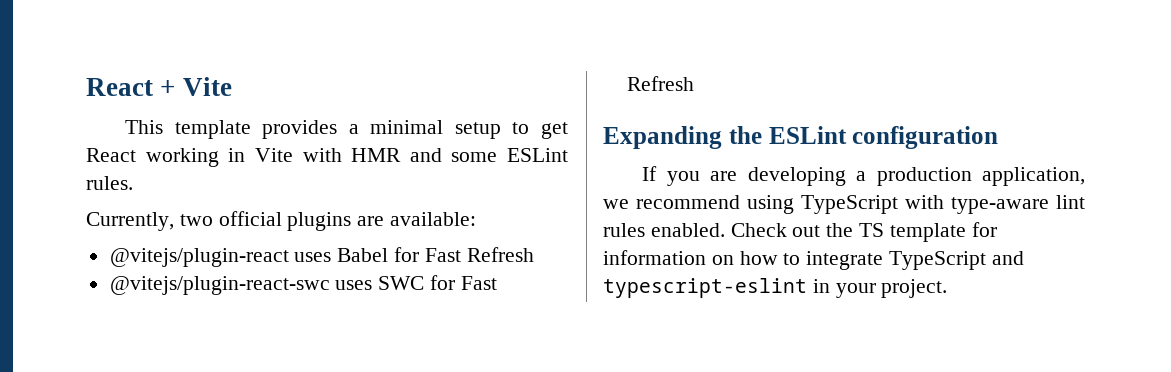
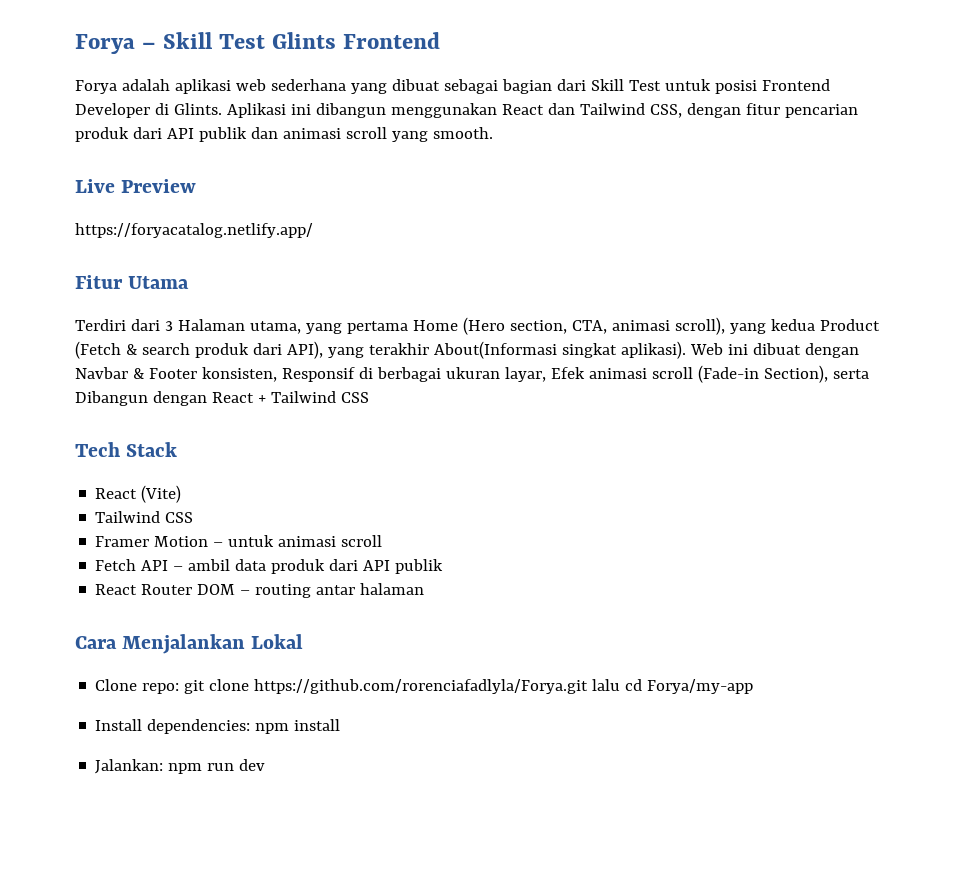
[86,77,232,96] [125,120,569,139] [86,148,568,167] [86,176,133,190] [86,211,477,231] [109,247,534,267] [109,275,497,295] [626,76,694,91] [603,126,999,149] [642,166,1085,186] [603,195,1085,214] [603,222,997,242] [603,250,1024,270] [603,278,948,298] React + Vite // This template provides a minimal setup to get React working in Vite with HMR and some ESLint rules. // Currently, two official plugins are available: // @vitejs/plugin-react uses Babel for Fast Refresh // @vitejs/plugin-react-swc uses SWC for Fast Refresh // Expanding the ESLint configuration // If you are developing a production application, we recommend using TypeScript with type-aware lint rules enabled. Check out the TS template for information on how to integrate TypeScript and typescript-eslint in your project. -> [75,32,441,54] [75,79,830,94] [75,103,858,118] [75,127,493,142] [75,179,197,193] [75,223,313,238] [75,275,190,289] [75,317,880,335] [75,341,859,359] [75,365,869,383] [75,391,369,406] [75,442,178,457] [95,485,182,503] [95,511,194,523] [95,535,383,547] [95,559,444,574] [95,583,425,598] [75,634,304,654] [95,679,754,694] [95,719,341,734] [95,759,266,774] Forya – Skill Test Glints Frontend // Forya adalah aplikasi web sederhana yang dibuat sebagai bagian dari Skill Test untuk posisi Frontend Developer di Glints. Aplikasi ini dibangun menggunakan React dan Tailwind CSS, dengan fitur pencarian produk dari API publik dan animasi scroll yang smooth. // Live Preview // https://foryacatalog.netlify.app/ // Fitur Utama // Terdiri dari 3 Halaman utama, yang pertama Home (Hero section, CTA, animasi scroll), yang kedua Product (Fetch & search produk dari API), yang terakhir About(Informasi singkat aplikasi). Web ini dibuat dengan Navbar & Footer konsisten, Responsif di berbagai ukuran layar, Efek animasi scroll (Fade-in Section), serta Dibangun dengan React + Tailwind CSS // Tech Stack // React (Vite) // Tailwind CSS // Framer Motion – untuk animasi scroll // Fetch API – ambil data produk dari API publik // React Router DOM – routing antar halaman // Cara Menjalankan Lokal // Clone repo: git clone https://github.com/rorenciafadlyla/Forya.git lalu cd Forya/my-app // Install dependencies: npm install // Jalankan: npm run dev

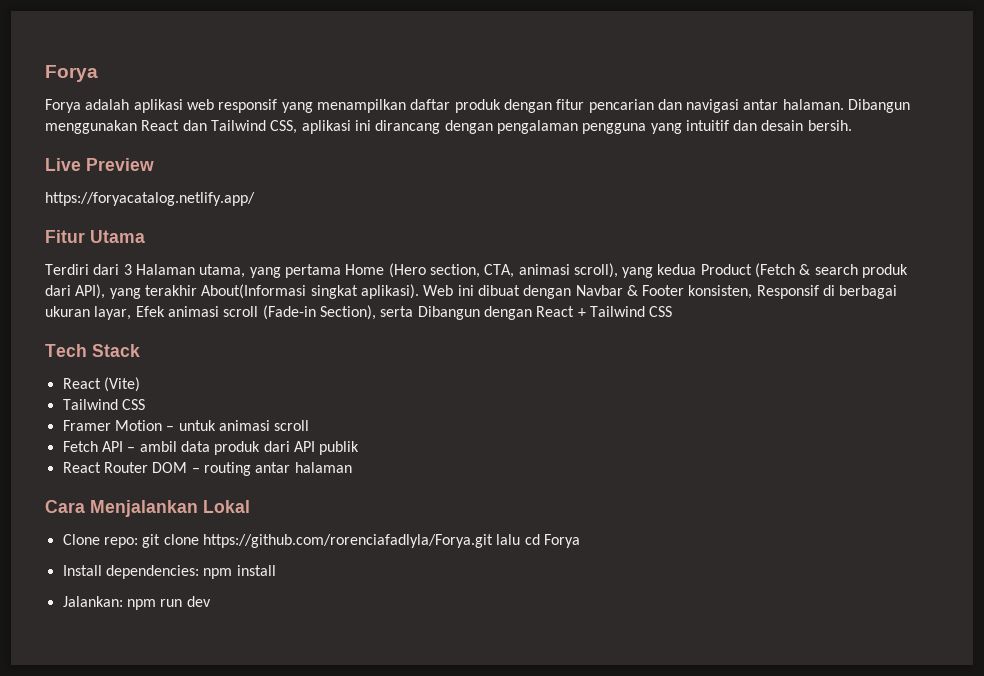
[75,32,441,54] Forya – Skill Test Glints Frontend -> [45,65,98,82] Forya
[270,79,830,94] [75,103,386,118] sederhana yang dibuat sebagai bagian dari Skill Test untuk posisi Frontend Developer di Glints. Aplikasi ini dibangun -> [218,99,911,113] responsif yang menampilkan daftar produk dengan fitur pencarian dan navigasi antar halaman. Dibangun
[686,103,858,118] [75,127,493,142] dengan fitur pencarian produk dari API publik dan animasi scroll yang smooth. -> [301,120,852,134] aplikasi ini dirancang dengan pengalaman pengguna yang intuitif dan desain bersih.
[647,679,754,694] Forya/my-app -> [543,534,580,548] Forya

